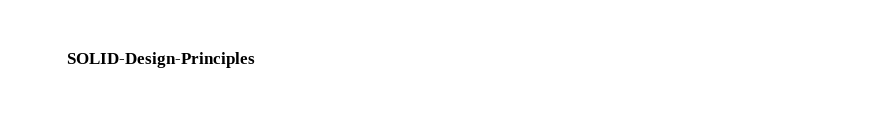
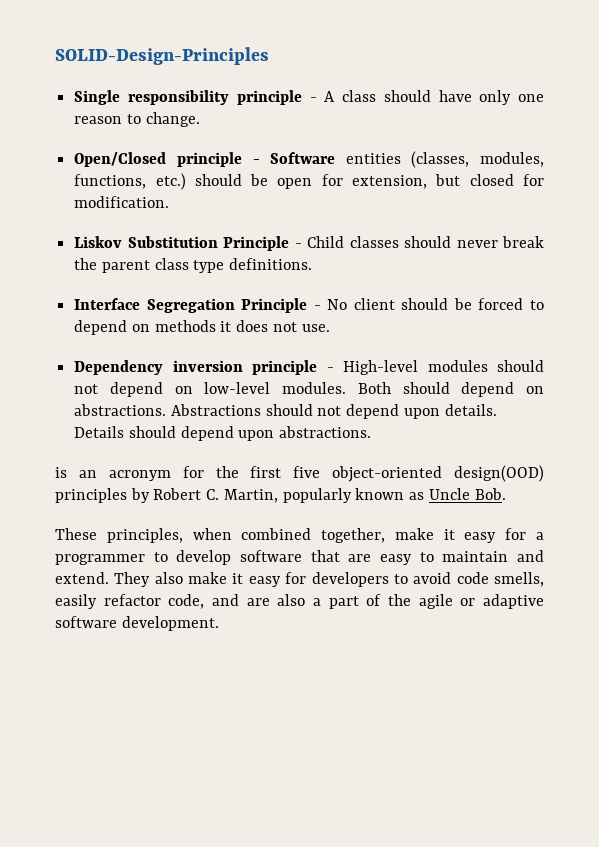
(255, 60) none -> [74,90,544,105] [74,112,200,127] [74,151,544,168] [74,173,544,190] [74,196,170,208] [74,236,544,251] [74,258,313,273] [74,298,544,313] [74,320,330,335] [74,360,544,375] [74,382,544,397] [74,404,497,419] [74,426,372,441] [55,465,544,482] [55,488,506,503] [55,528,544,543] [55,550,544,565] [55,572,544,587] [55,594,545,609] [55,616,219,631] // Single responsibility principle - A class should have only one reason to change. // Open/Closed principle - Software entities (classes, modules, functions, etc.) should be open for extension, but closed for modification. // Liskov Substitution Principle - Child classes should never break the parent class type definitions. // Interface Segregation Principle - No client should be forced to depend on methods it does not use. // Dependency inversion principle - High-level modules should not depend on low-level modules. Both should depend on abstractions. Abstractions should not depend upon details. Details should depend upon abstractions. // is an acronym for the first five object-oriented design(OOD) principles by Robert C. Martin, popularly known as Uncle Bob. // These principles, when combined together, make it easy for a programmer to develop software that are easy to maintain and extend. They also make it easy for developers to avoid code smells, easily refactor code, and are also a part of the agile or adaptive software development.

